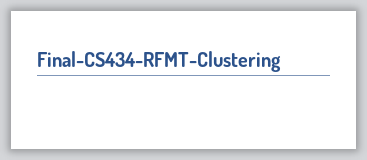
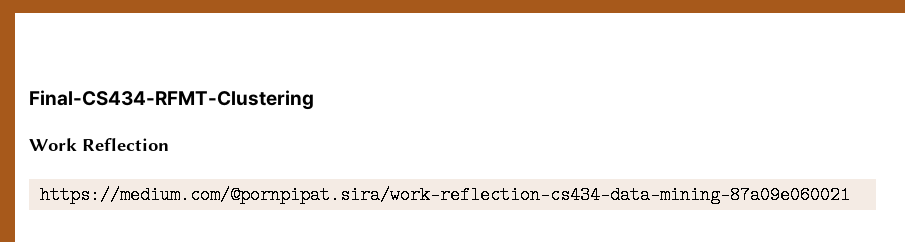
(281, 61) none -> [29,138,169,151] [40,186,851,204] // Work Reflection // https://medium.com/@pornpipat.sira/work-reflection-cs434-data-mining-87a09e060021

